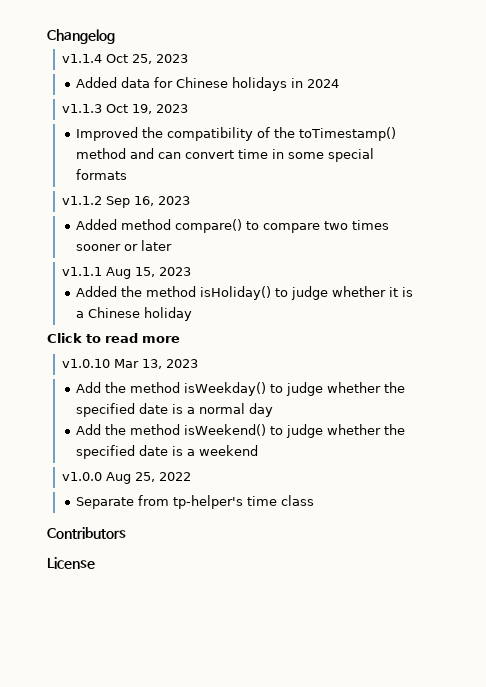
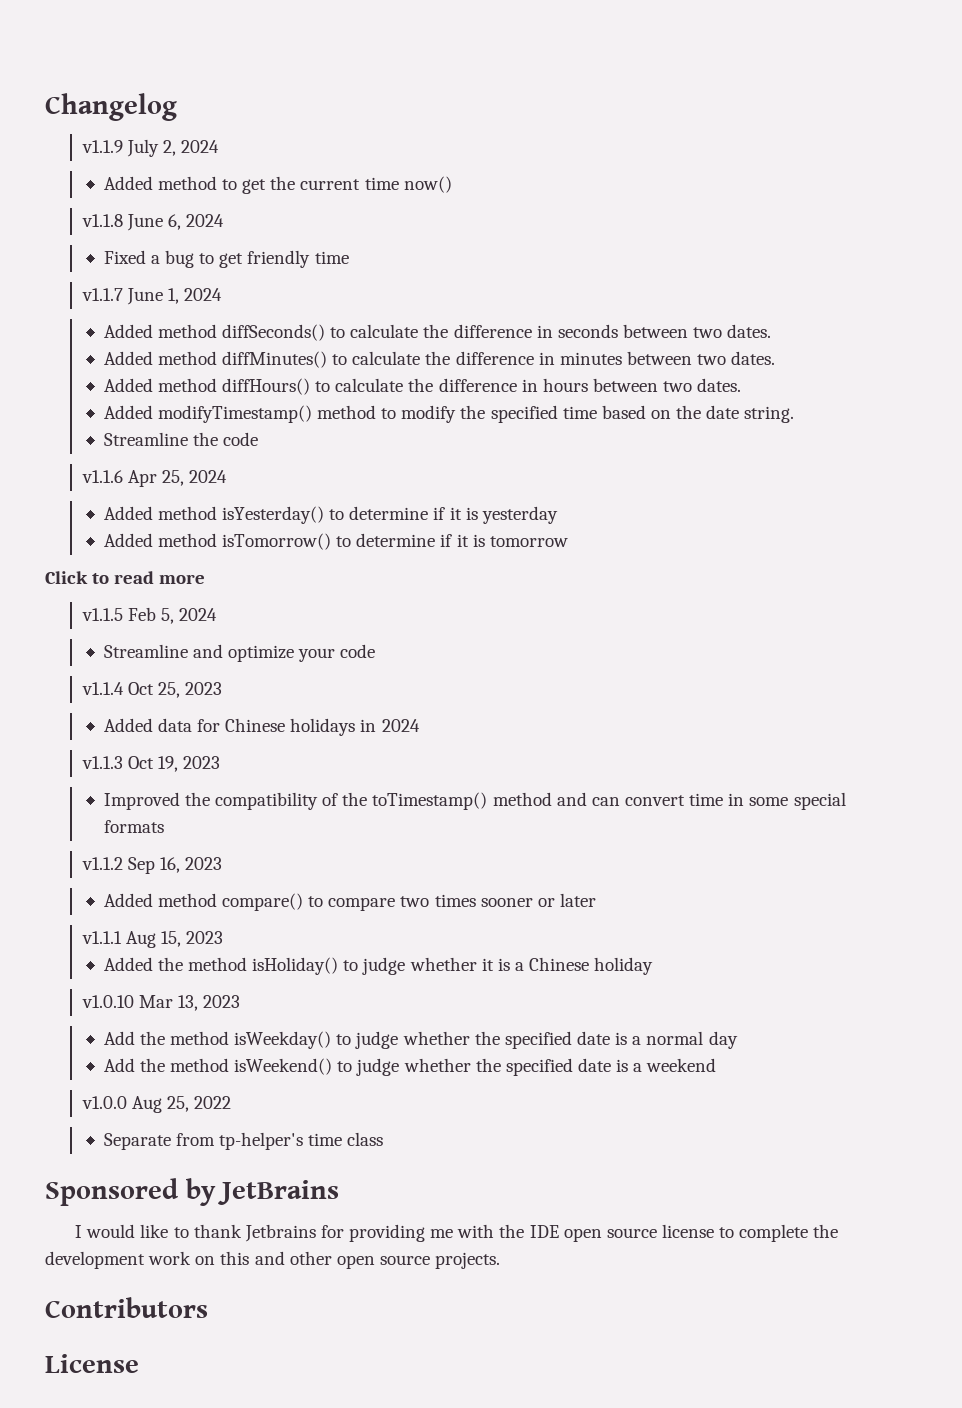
(115, 36) none -> [81,139,220,157] [103,176,452,194] [81,214,225,231] [103,250,349,268] [81,288,223,305] [103,324,772,341] [103,351,776,368] [103,378,742,395] [103,405,795,423] [103,432,259,446] [81,470,228,487] [103,506,558,524] [103,533,568,550] [45,571,206,584] [81,607,218,624] [103,644,376,662] // v1.1.9 July 2, 2024 // Added method to get the current time now() // v1.1.8 June 6, 2024 // Fixed a bug to get friendly time // v1.1.7 June 1, 2024 // Added method diffSeconds() to calculate the difference in seconds between two dates. // Added method diffMinutes() to calculate the difference in minutes between two dates. // Added method diffHours() to calculate the difference in hours between two dates. // Added modifyTimestamp() method to modify the specified time based on the date string. // Streamline the code // v1.1.6 Apr 25, 2024 // Added method isYesterday() to determine if it is yesterday // Added method isTomorrow() to determine if it is tomorrow // Click to read more // v1.1.5 Feb 5, 2024 // Streamline and optimize your code
[47,333,180,343] // Click to read more -> (654, 966) none
(314, 500) none -> [45,1178,340,1206] [75,1224,839,1242] [45,1251,501,1269] // Sponsored by JetBrains // I would like to thank Jetbrains for providing me with the IDE open source license to complete the development work on this and other open source projects.

